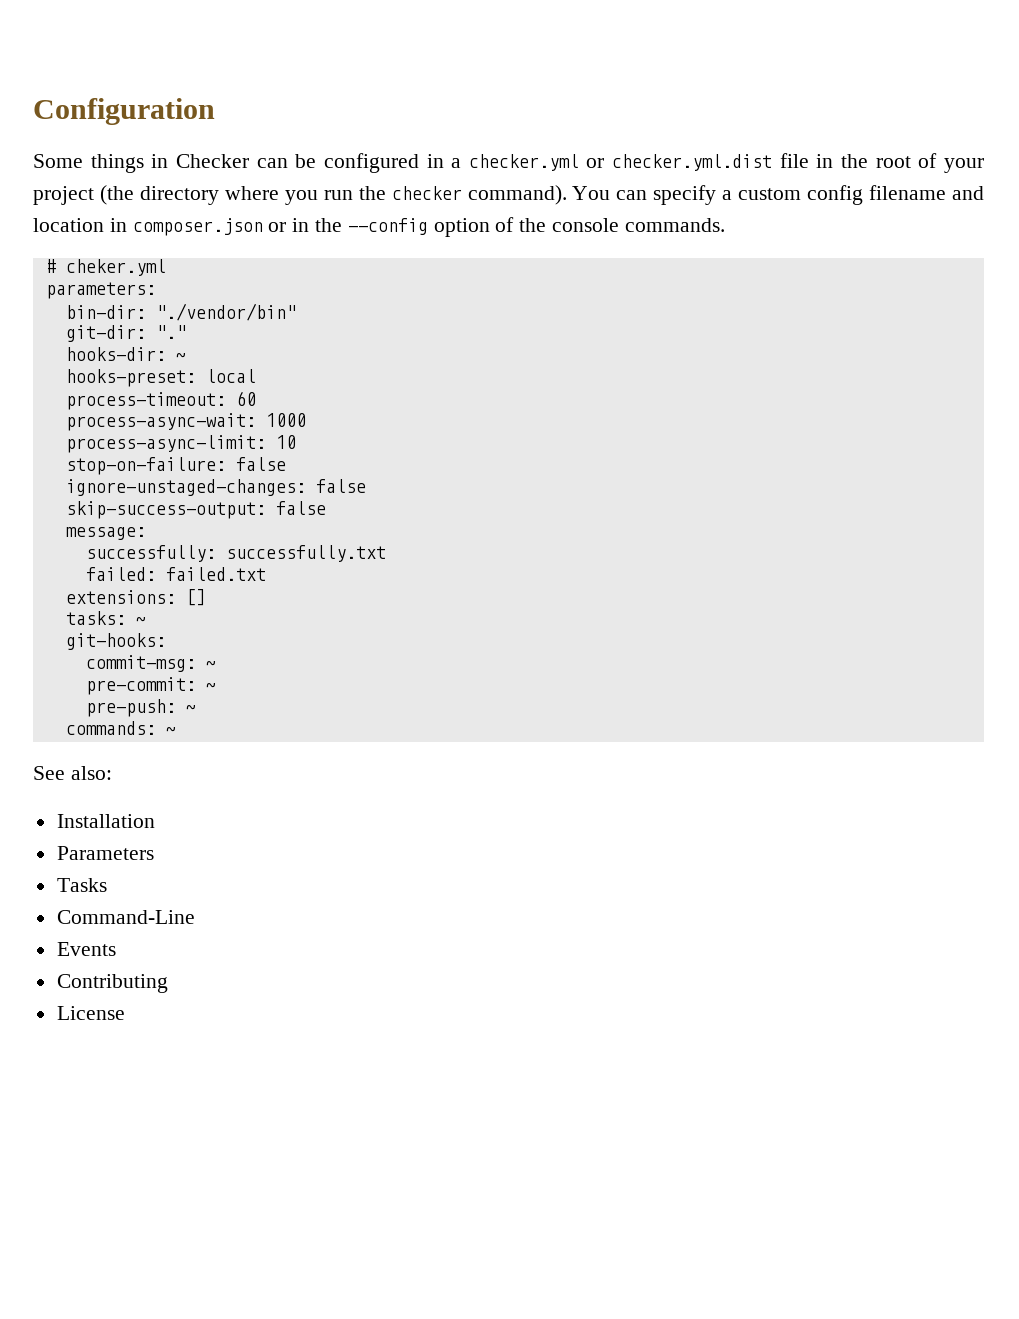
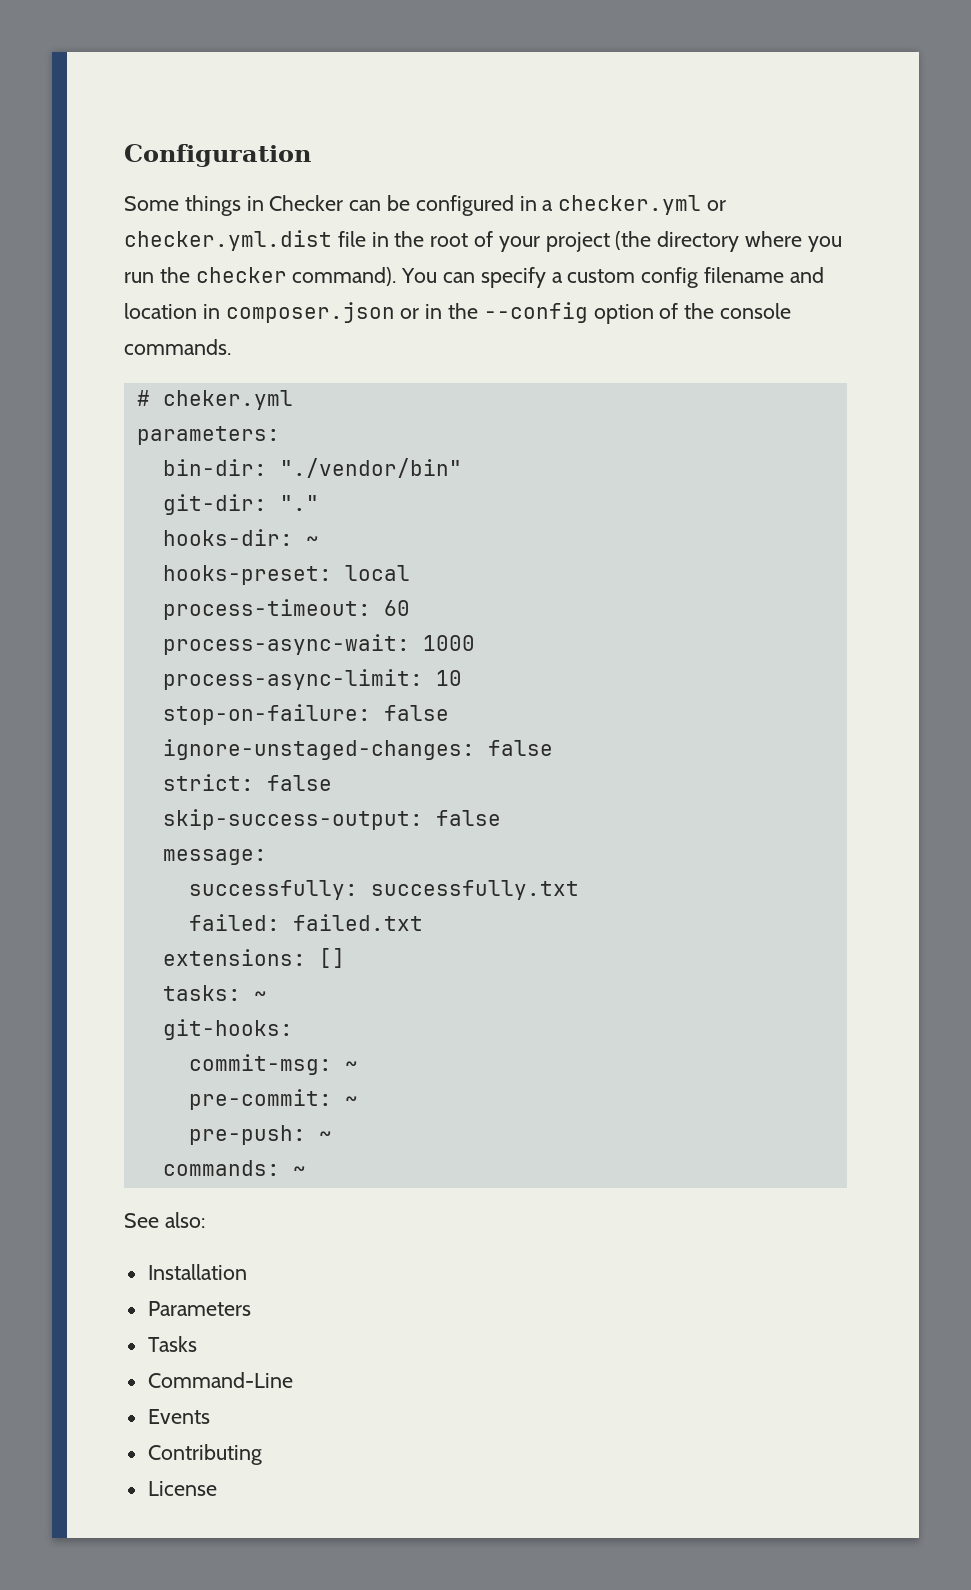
(366, 486) none -> [162,774,332,791] // strict: false

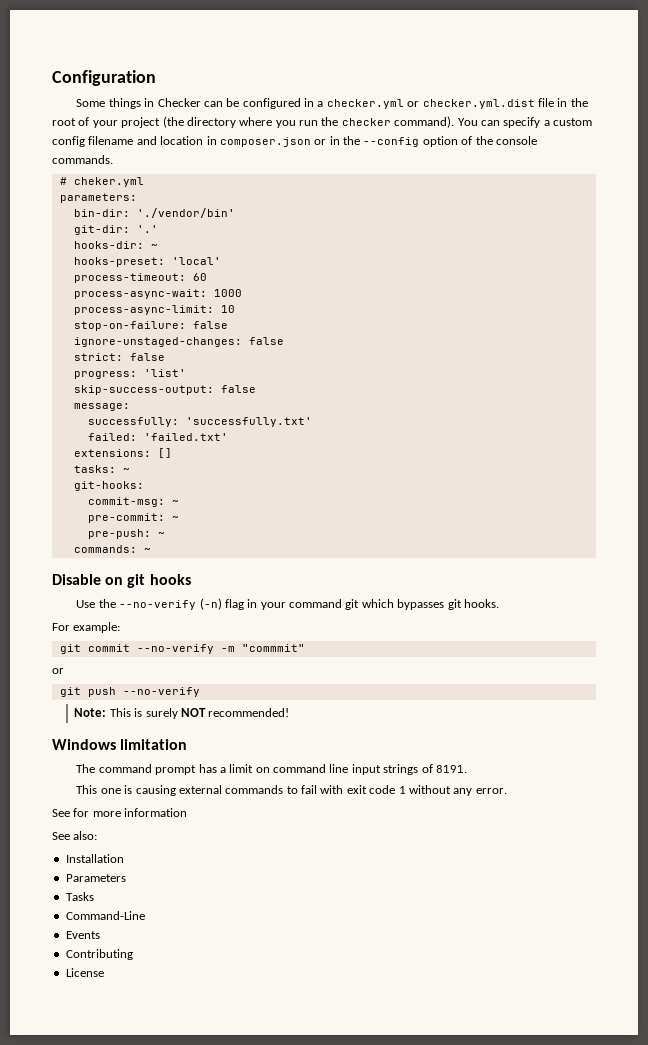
[279,458,462,478] "./vendor/bin" -> [136,208,235,218] './vendor/bin'
[279,495,319,511] "." -> [136,225,158,233] '.'
[344,565,410,581] local -> [171,257,221,265] 'local'
(332, 783) none -> [73,369,186,379] // progress: 'list'
[370,880,579,900] successfully.txt -> [185,417,312,427] 'successfully.txt'
[292,914,423,931] failed.txt -> [143,433,228,441] 'failed.txt'
(306, 1171) none -> [52,574,191,588] [76,598,499,610] [52,622,121,633] [59,644,305,654] [52,668,64,674] [59,687,200,697] [74,708,290,719] [52,739,188,750] [76,764,467,775] [76,785,507,796] [52,808,188,817] // Disable on git hooks // Use the --no-verify (-n) flag in your command git which bypasses git hooks. // For example: // git commit --no-verify -m "commmit" // or // git push --no-verify // Note: This is surely NOT recommended! // Windows limitation // The command prompt has a limit on command line input strings of 8191. // This one is causing external commands to fail with exit code 1 without any error. // See for more information

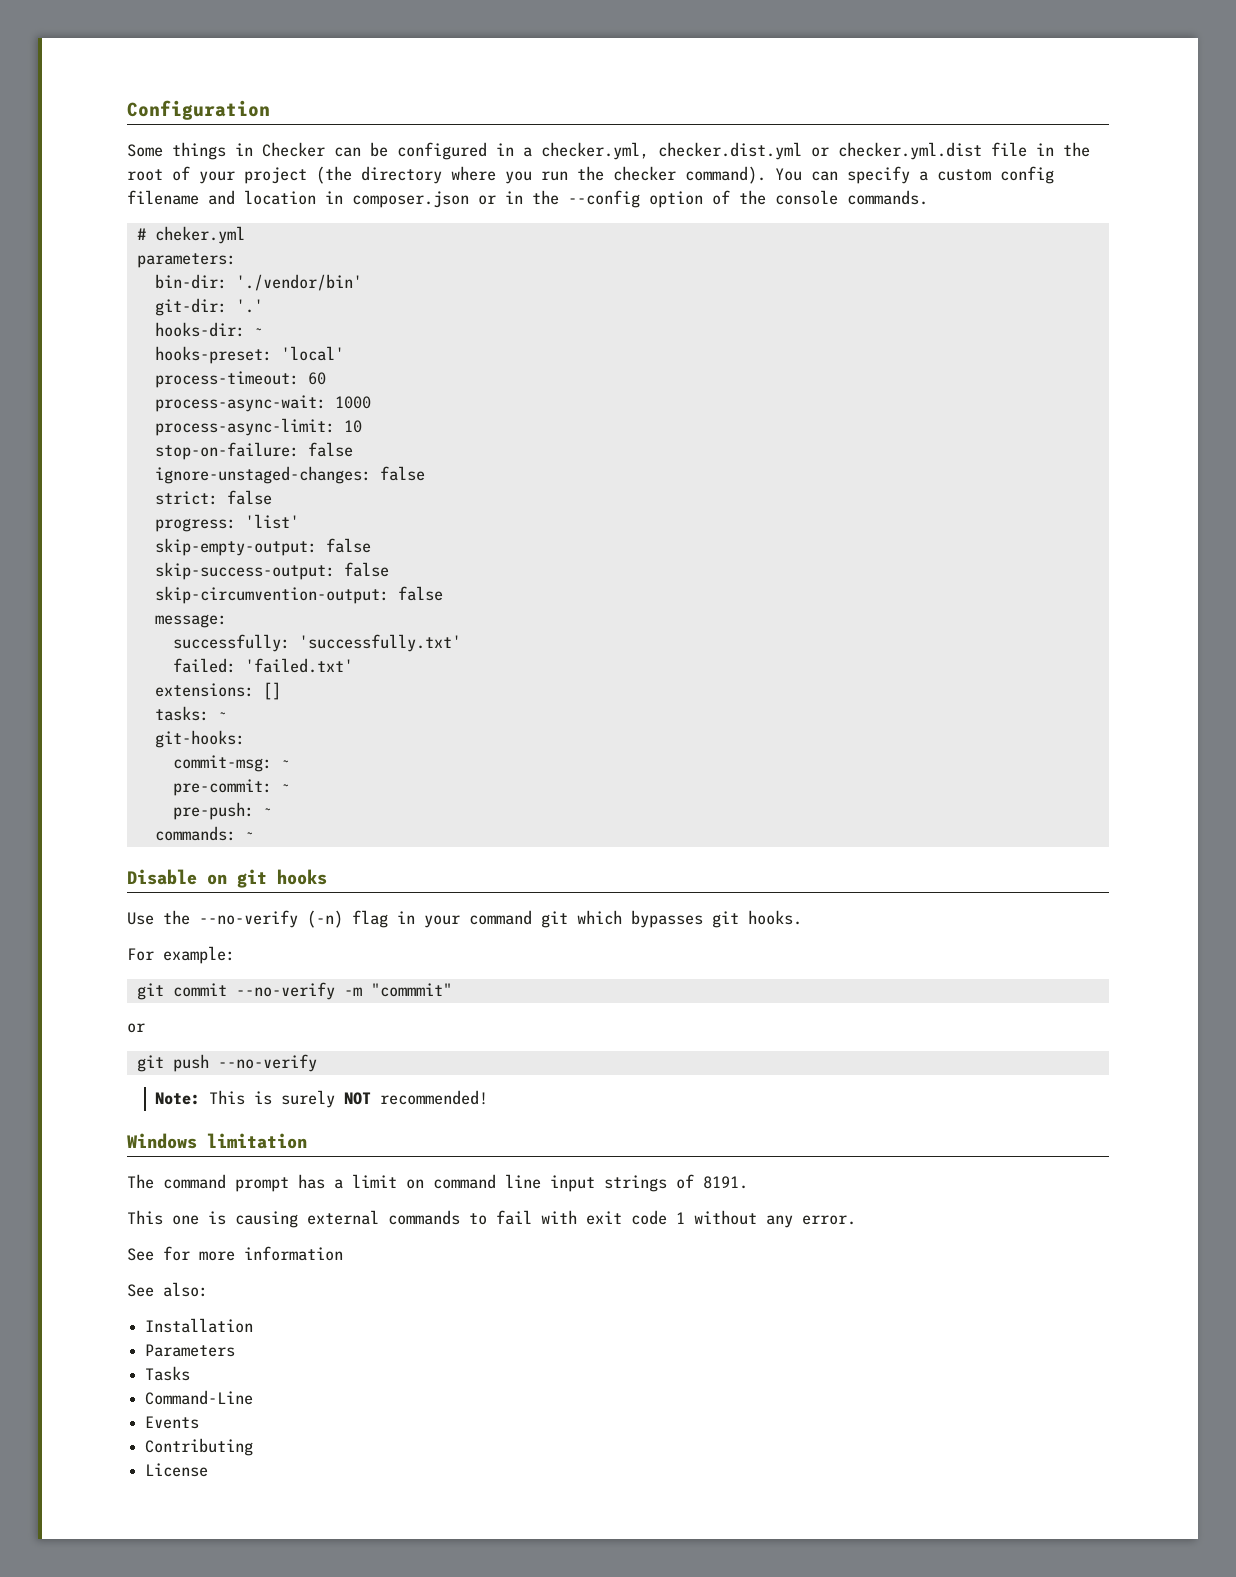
[326,99,404,109] checker.yml -> [541,142,802,160] checker.yml, checker.dist.yml
(186, 373) none -> [154,538,371,556] // skip-empty-output: false
(256, 389) none -> [154,586,443,604] // skip-circumvention-output: false

